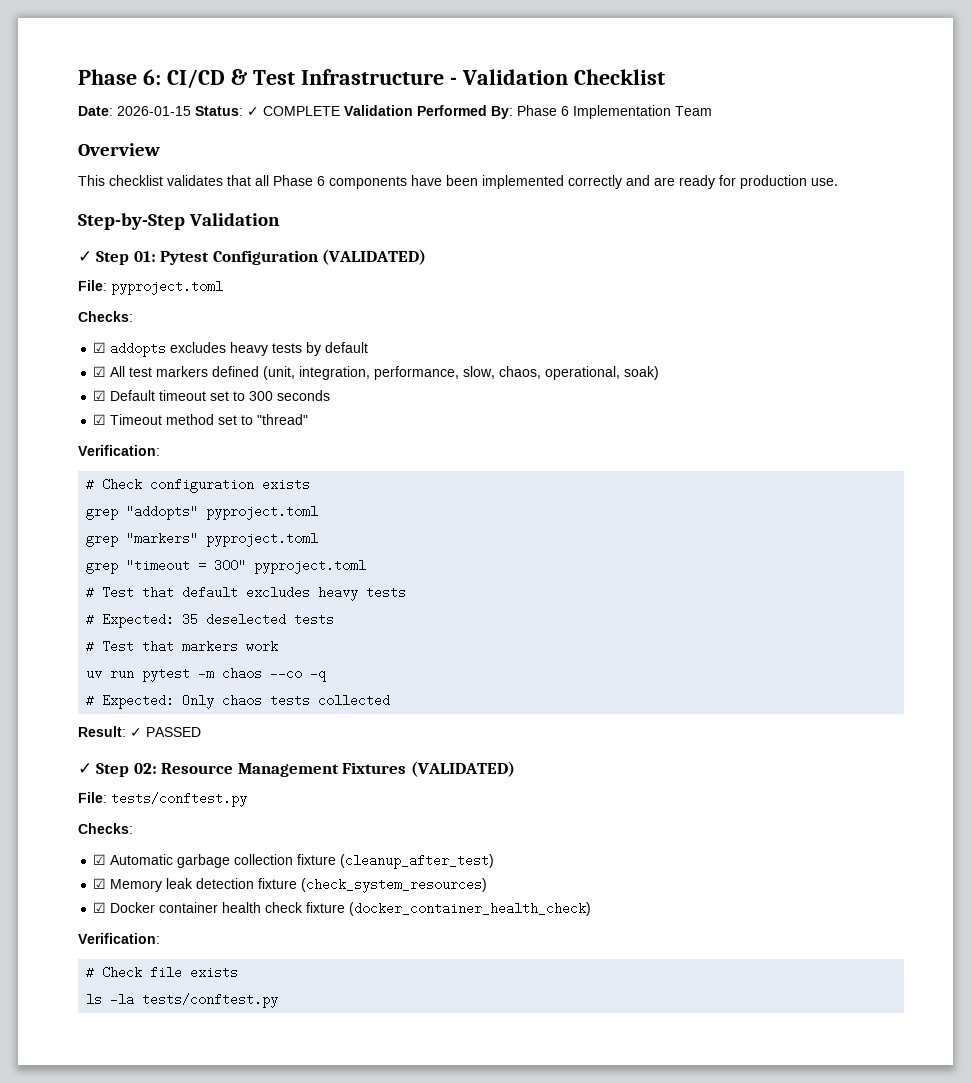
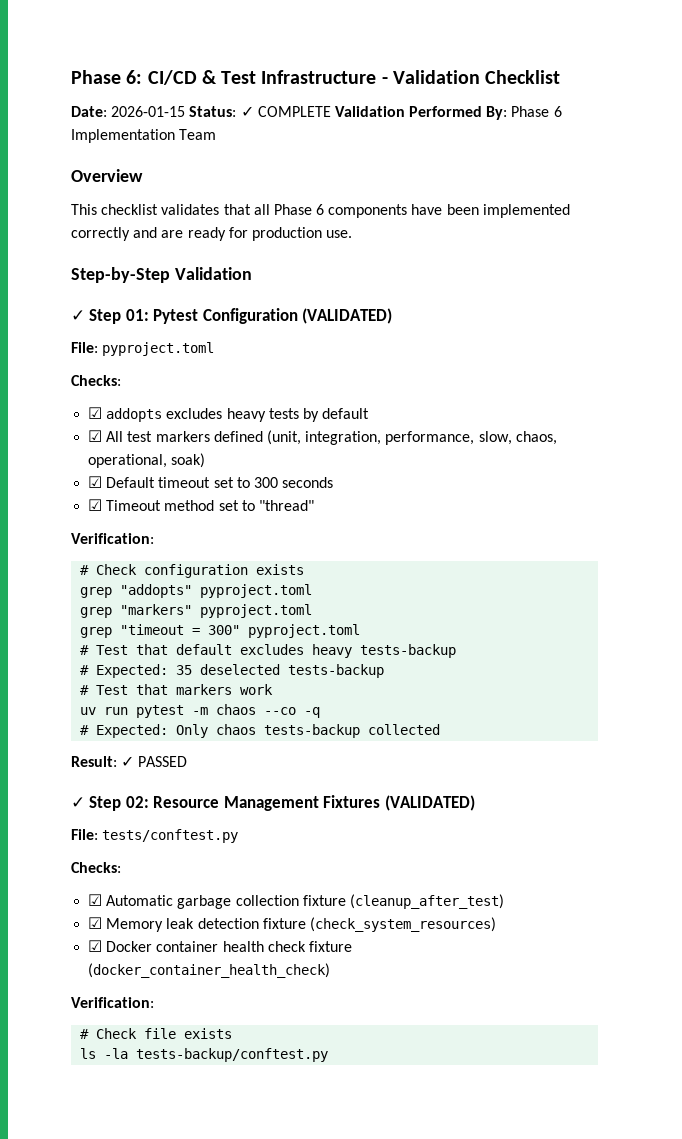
[366,586,407,599] tests -> [360,644,457,658] tests-backup
[294,613,335,626] tests -> [288,664,385,678] tests-backup
[270,694,311,707] tests -> [264,724,361,738] tests-backup
[142,993,279,1008] tests/conftest.py -> [136,1048,329,1062] tests-backup/conftest.py

